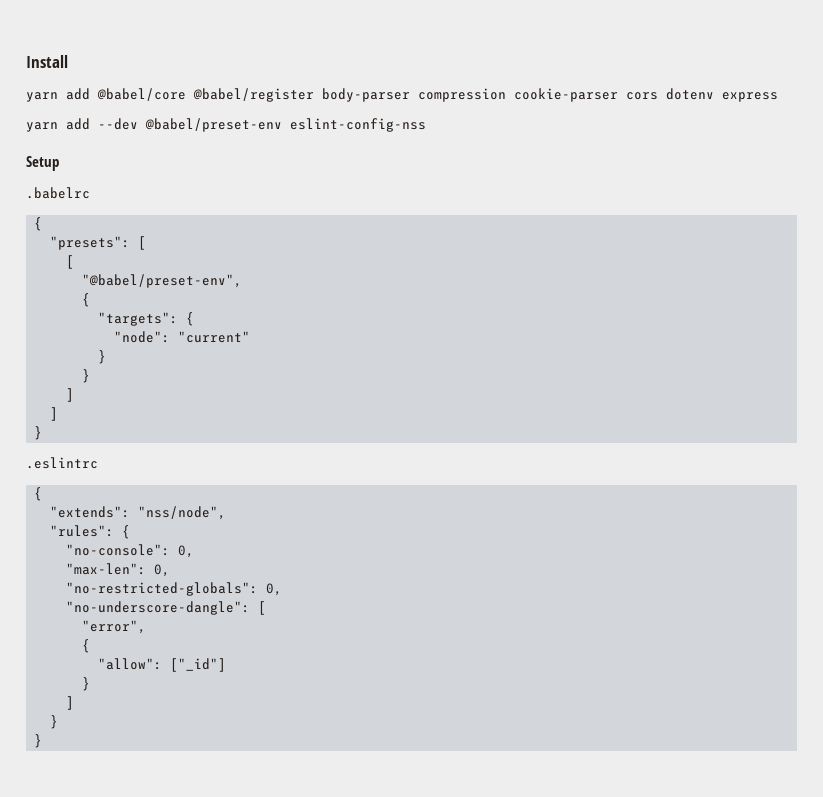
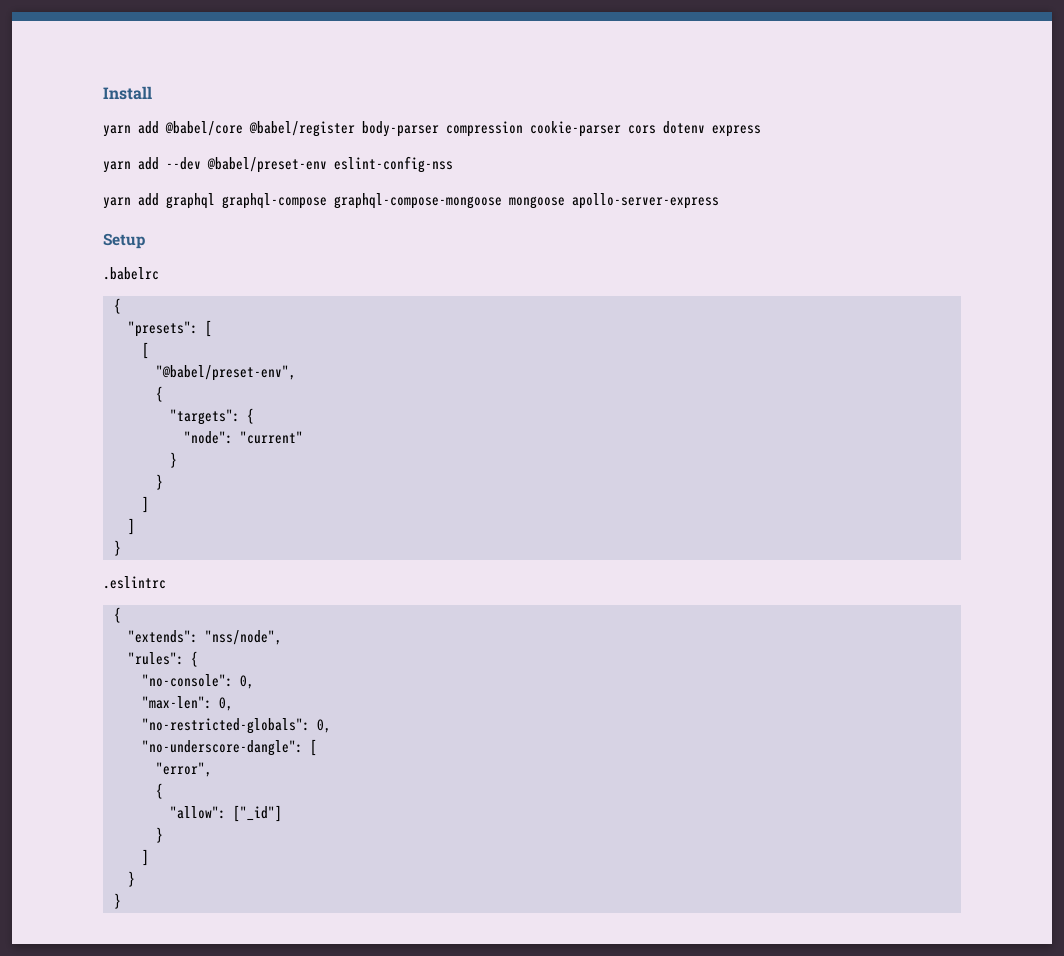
(426, 125) none -> [103,193,719,209] // yarn add graphql graphql-compose graphql-compose-mongoose mongoose apollo-server-express

